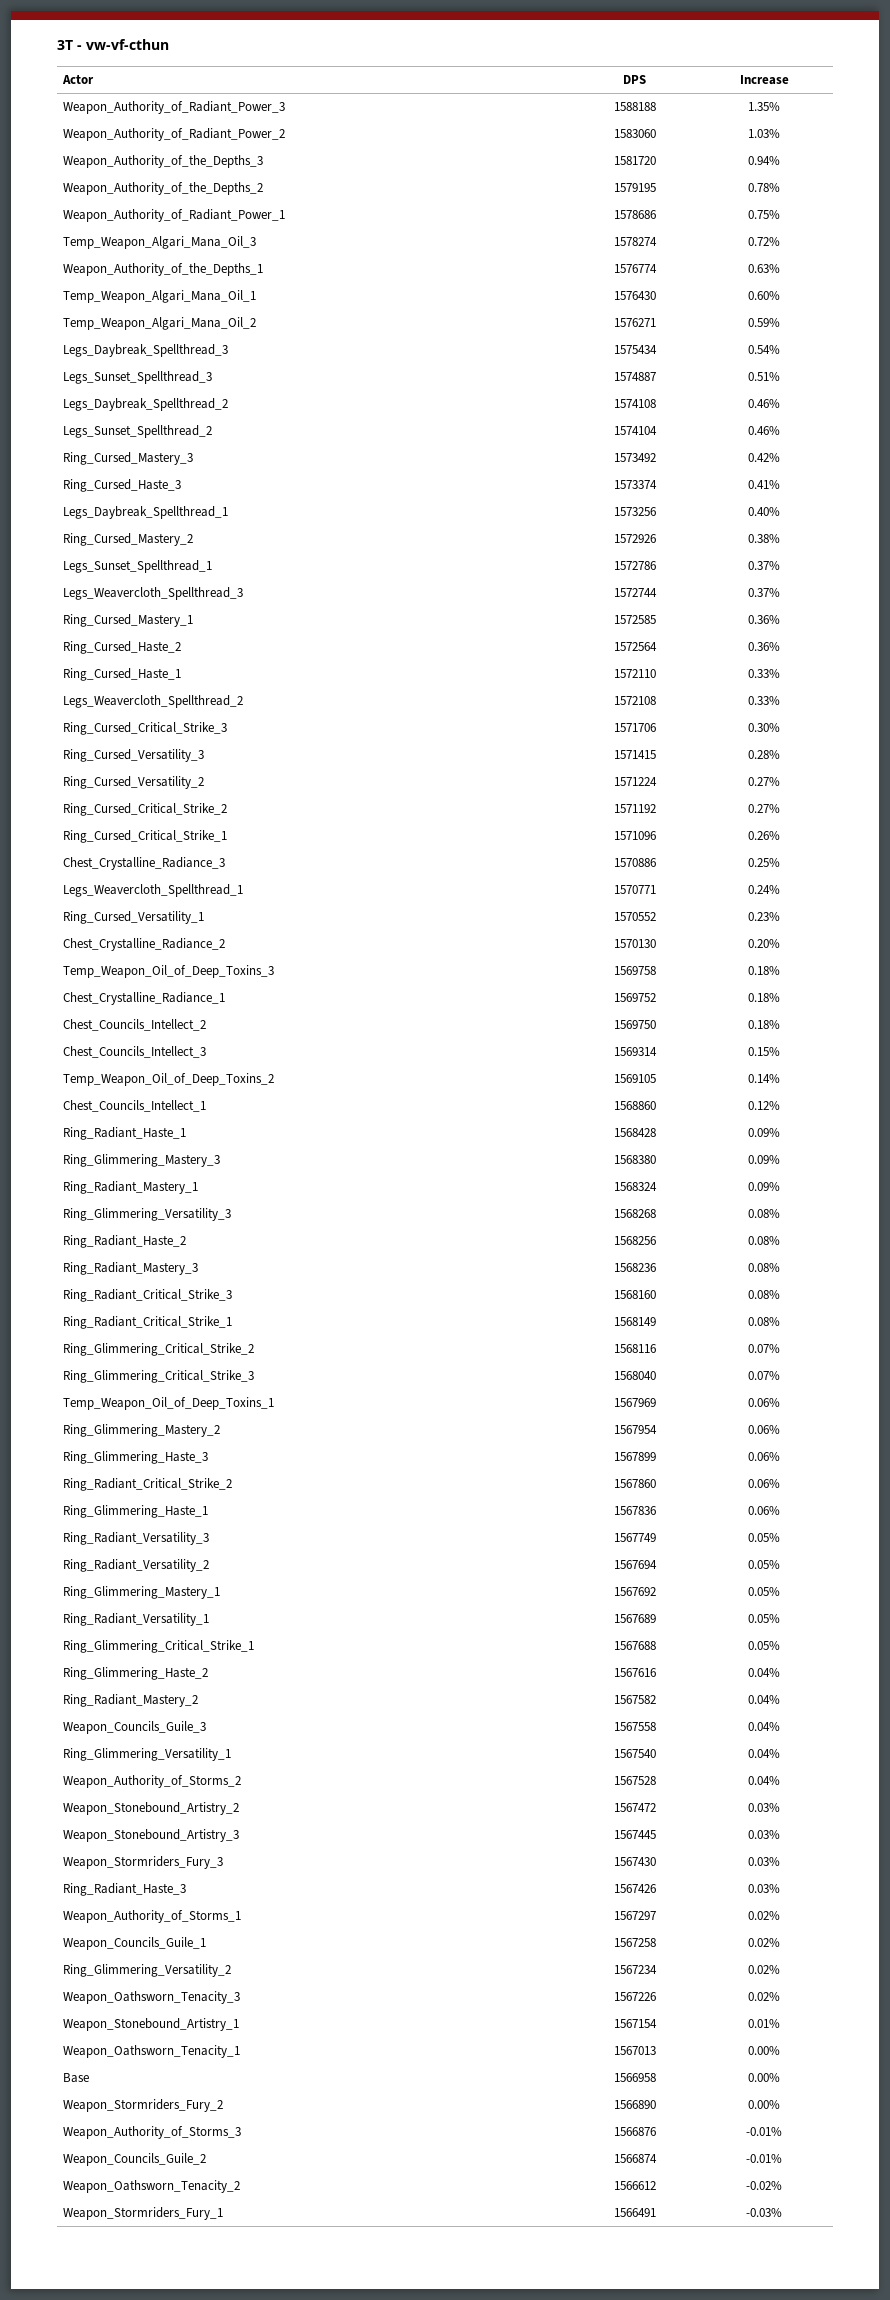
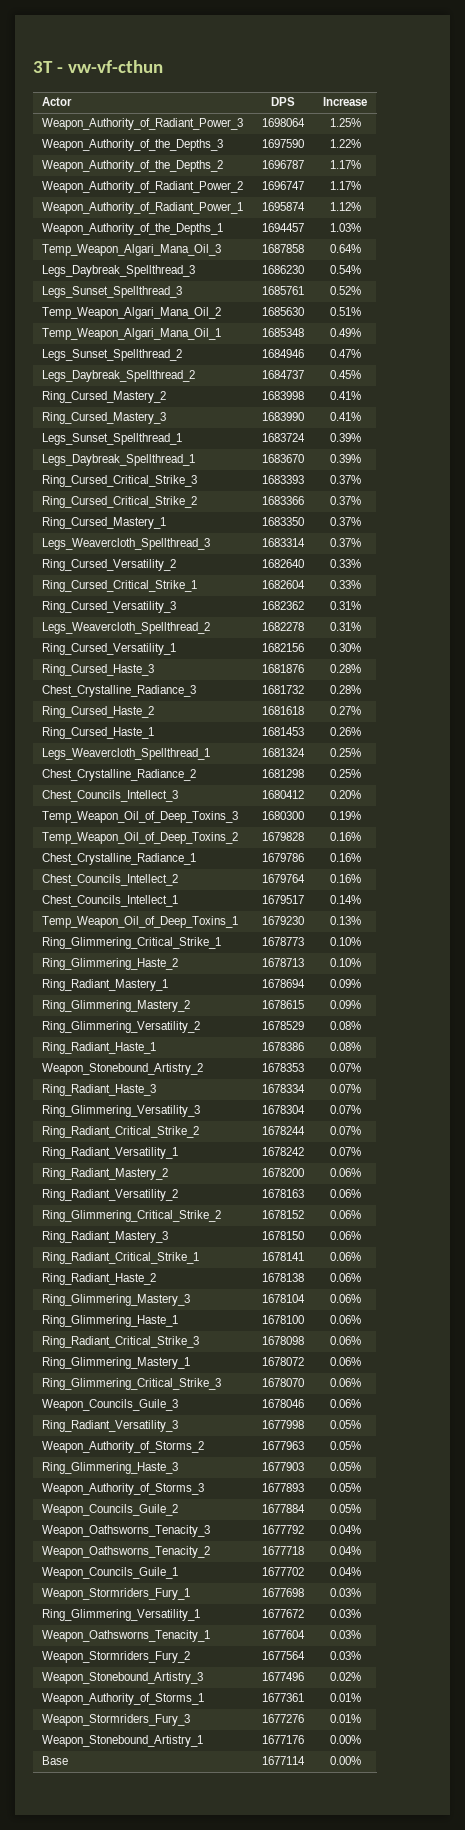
[613,102,656,111] [748,102,780,111] [63,128,286,141] [613,129,656,138] [748,129,780,138] [63,155,264,168] [613,156,656,165] [748,156,780,165] [63,182,264,195] [613,183,656,192] [748,183,780,192] [63,209,286,222] [613,210,656,219] [748,210,780,219] [63,236,257,249] [613,237,657,246] [748,237,780,246] [63,263,264,276] [613,264,657,273] [748,264,780,273] [63,290,257,303] [613,291,656,300] [748,291,780,300] [63,317,257,330] [613,318,656,327] [748,318,780,327] 1588188 | 1.35% // Weapon_Authority_of_Radiant_Power_2 | 1583060 | 1.03% // Weapon_Authority_of_the_Depths_3 | 1581720 | 0.94% // Weapon_Authority_of_the_Depths_2 | 1579195 | 0.78% // Weapon_Authority_of_Radiant_Power_1 | 1578686 | 0.75% // Temp_Weapon_Algari_Mana_Oil_3 | 1578274 | 0.72% // Weapon_Authority_of_the_Depths_1 | 1576774 | 0.63% // Temp_Weapon_Algari_Mana_Oil_1 | 1576430 | 0.60% // Temp_Weapon_Algari_Mana_Oil_2 | 1576271 | 0.59% -> [262,118,305,127] [329,118,361,127] [41,139,223,151] [262,139,304,148] [329,139,361,148] [41,160,223,172] [262,160,304,169] [329,160,361,169] [41,181,243,193] [262,181,304,190] [329,181,361,190] [41,202,243,214] [262,202,305,211] [329,202,361,211] [41,223,223,235] [262,223,304,232] [329,223,361,232] [41,244,221,256] [262,244,304,253] [329,244,361,253] 1698064 | 1.25% // Weapon_Authority_of_the_Depths_3 | 1697590 | 1.22% // Weapon_Authority_of_the_Depths_2 | 1696787 | 1.17% // Weapon_Authority_of_Radiant_Power_2 | 1696747 | 1.17% // Weapon_Authority_of_Radiant_Power_1 | 1695874 | 1.12% // Weapon_Authority_of_the_Depths_1 | 1694457 | 1.03% // Temp_Weapon_Algari_Mana_Oil_3 | 1687858 | 0.64%
[613,345,657,354] 1575434 -> [262,265,304,274] 1686230
[613,372,656,381] [748,372,780,381] [63,398,229,411] [613,399,656,408] [748,399,780,408] [63,425,213,438] [613,426,657,435] [748,426,780,435] [63,452,194,465] [613,453,656,462] [748,453,780,462] [63,479,182,492] [613,480,657,489] [748,480,780,489] [63,506,229,519] [613,507,656,516] [748,507,780,516] [63,533,194,546] [613,534,656,543] [748,534,780,543] [63,560,213,573] [613,561,656,570] 1574887 | 0.51% // Legs_Daybreak_Spellthread_2 | 1574108 | 0.46% // Legs_Sunset_Spellthread_2 | 1574104 | 0.46% // Ring_Cursed_Mastery_3 | 1573492 | 0.42% // Ring_Cursed_Haste_3 | 1573374 | 0.41% // Legs_Daybreak_Spellthread_1 | 1573256 | 0.40% // Ring_Cursed_Mastery_2 | 1572926 | 0.38% // Legs_Sunset_Spellthread_1 | 1572786 -> [262,286,304,295] [329,286,361,295] [41,307,221,319] [262,307,304,316] [329,307,361,316] [41,328,221,340] [262,328,304,337] [329,328,361,337] [41,349,182,361] [262,349,304,358] [329,349,361,358] [41,370,195,382] [262,370,304,379] [329,370,361,379] [41,391,166,403] [262,391,304,400] [329,391,361,400] [41,412,166,424] [262,412,304,421] [329,412,361,421] [41,433,182,445] [262,433,305,442] [329,433,361,442] [41,454,195,466] [262,454,304,463] [329,454,361,463] [41,475,197,487] [262,475,304,484] [329,475,361,484] [41,496,197,508] [262,496,304,505] [329,496,361,505] [41,517,166,529] [262,517,304,526] 1685761 | 0.52% // Temp_Weapon_Algari_Mana_Oil_2 | 1685630 | 0.51% // Temp_Weapon_Algari_Mana_Oil_1 | 1685348 | 0.49% // Legs_Sunset_Spellthread_2 | 1684946 | 0.47% // Legs_Daybreak_Spellthread_2 | 1684737 | 0.45% // Ring_Cursed_Mastery_2 | 1683998 | 0.41% // Ring_Cursed_Mastery_3 | 1683990 | 0.41% // Legs_Sunset_Spellthread_1 | 1683724 | 0.39% // Legs_Daybreak_Spellthread_1 | 1683670 | 0.39% // Ring_Cursed_Critical_Strike_3 | 1683393 | 0.37% // Ring_Cursed_Critical_Strike_2 | 1683366 | 0.37% // Ring_Cursed_Mastery_1 | 1683350
[613,588,657,597] [748,588,780,597] [63,614,194,627] [613,615,656,624] [748,615,780,624] 1572744 | 0.37% // Ring_Cursed_Mastery_1 | 1572585 | 0.36% -> [262,538,305,547] [329,538,361,547] [41,559,176,571] [262,559,304,568] [329,559,361,568] [41,580,197,592] [262,580,305,589] [329,580,361,589] [41,601,176,613] [262,601,304,610] [329,601,361,610] [41,622,210,634] [262,622,304,631] [329,622,361,631] [41,643,176,655] [262,643,304,652] [329,643,361,652] [41,664,154,676] [262,664,304,673] [329,664,361,673] [41,685,196,697] [262,685,304,694] [329,685,361,694] 1683314 | 0.37% // Ring_Cursed_Versatility_2 | 1682640 | 0.33% // Ring_Cursed_Critical_Strike_1 | 1682604 | 0.33% // Ring_Cursed_Versatility_3 | 1682362 | 0.31% // Legs_Weavercloth_Spellthread_2 | 1682278 | 0.31% // Ring_Cursed_Versatility_1 | 1682156 | 0.30% // Ring_Cursed_Haste_3 | 1681876 | 0.28% // Chest_Crystalline_Radiance_3 | 1681732 | 0.28%
[613,642,657,651] [748,642,780,651] 1572564 | 0.36% -> [262,706,304,715] [329,706,361,715] 1681618 | 0.27%
[613,669,656,678] [748,669,780,678] [63,695,244,708] [613,696,656,705] [748,696,780,705] [63,722,228,735] [613,723,656,732] [748,723,780,732] [63,749,205,762] [613,750,656,759] [748,750,780,759] [63,776,205,789] [613,777,657,786] [748,777,780,786] [63,803,228,816] [613,804,656,813] [748,804,780,813] [63,830,228,843] [613,831,656,840] 1572110 | 0.33% // Legs_Weavercloth_Spellthread_2 | 1572108 | 0.33% // Ring_Cursed_Critical_Strike_3 | 1571706 | 0.30% // Ring_Cursed_Versatility_3 | 1571415 | 0.28% // Ring_Cursed_Versatility_2 | 1571224 | 0.27% // Ring_Cursed_Critical_Strike_2 | 1571192 | 0.27% // Ring_Cursed_Critical_Strike_1 | 1571096 -> [262,727,304,736] 1681453
[63,857,226,870] [613,858,656,867] [748,858,780,867] [63,884,244,897] [613,885,656,894] [748,885,780,894] [63,911,205,924] [613,912,656,921] [748,912,780,921] [63,938,226,951] [613,939,656,948] [748,939,780,948] [63,965,275,978] [613,966,656,975] [748,966,780,975] Chest_Crystalline_Radiance_3 | 1570886 | 0.25% // Legs_Weavercloth_Spellthread_1 | 1570771 | 0.24% // Ring_Cursed_Versatility_1 | 1570552 | 0.23% // Chest_Crystalline_Radiance_2 | 1570130 | 0.20% // Temp_Weapon_Oil_of_Deep_Toxins_3 | 1569758 | 0.18% -> [41,748,210,760] [262,748,305,757] [329,748,361,757] [41,769,196,781] [262,769,304,778] [329,769,361,778] [41,790,178,802] [262,790,304,799] [329,790,361,799] [41,811,238,823] [262,811,304,820] [329,811,361,820] [41,832,238,844] [262,832,304,841] [329,832,361,841] Legs_Weavercloth_Spellthread_1 | 1681324 | 0.25% // Chest_Crystalline_Radiance_2 | 1681298 | 0.25% // Chest_Councils_Intellect_3 | 1680412 | 0.20% // Temp_Weapon_Oil_of_Deep_Toxins_3 | 1680300 | 0.19% // Temp_Weapon_Oil_of_Deep_Toxins_2 | 1679828 | 0.16%
[613,993,656,1002] [748,993,780,1002] 1569752 | 0.18% -> [262,853,304,862] [329,853,361,862] 1679786 | 0.16%
[613,1020,656,1029] [748,1020,780,1029] [63,1046,207,1058] [613,1047,657,1056] [748,1047,780,1056] [63,1073,275,1086] [613,1074,656,1083] [748,1074,780,1083] [63,1100,207,1112] [613,1101,656,1110] [748,1101,780,1110] [63,1127,187,1140] [613,1128,656,1137] [748,1128,780,1137] [63,1154,221,1167] [613,1155,656,1164] [748,1155,780,1164] [63,1181,199,1194] [613,1182,657,1191] [748,1182,780,1191] [63,1208,232,1221] [613,1209,656,1218] [748,1209,780,1218] [63,1235,187,1248] [613,1236,656,1245] [748,1236,780,1245] [63,1262,199,1275] [613,1263,656,1272] [748,1263,780,1272] [63,1289,233,1302] [613,1290,656,1299] [748,1290,780,1299] [63,1316,233,1329] [613,1317,656,1326] [748,1317,780,1326] [63,1343,255,1356] [613,1344,656,1353] [748,1344,780,1353] [63,1370,255,1383] [613,1371,656,1380] [748,1371,780,1380] [63,1397,275,1410] [613,1398,656,1407] [748,1398,780,1407] [63,1424,221,1437] [613,1425,657,1434] [748,1425,780,1434] [63,1451,209,1464] [613,1452,656,1461] [748,1452,780,1461] [63,1478,233,1491] [613,1479,656,1488] [748,1479,780,1488] [63,1505,209,1518] [613,1506,656,1515] 1569750 | 0.18% // Chest_Councils_Intellect_3 | 1569314 | 0.15% // Temp_Weapon_Oil_of_Deep_Toxins_2 | 1569105 | 0.14% // Chest_Councils_Intellect_1 | 1568860 | 0.12% // Ring_Radiant_Haste_1 | 1568428 | 0.09% // Ring_Glimmering_Mastery_3 | 1568380 | 0.09% // Ring_Radiant_Mastery_1 | 1568324 | 0.09% // Ring_Glimmering_Versatility_3 | 1568268 | 0.08% // Ring_Radiant_Haste_2 | 1568256 | 0.08% // Ring_Radiant_Mastery_3 | 1568236 | 0.08% // Ring_Radiant_Critical_Strike_3 | 1568160 | 0.08% // Ring_Radiant_Critical_Strike_1 | 1568149 | 0.08% // Ring_Glimmering_Critical_Strike_2 | 1568116 | 0.07% // Ring_Glimmering_Critical_Strike_3 | 1568040 | 0.07% // Temp_Weapon_Oil_of_Deep_Toxins_1 | 1567969 | 0.06% // Ring_Glimmering_Mastery_2 | 1567954 | 0.06% // Ring_Glimmering_Haste_3 | 1567899 | 0.06% // Ring_Radiant_Critical_Strike_2 | 1567860 | 0.06% // Ring_Glimmering_Haste_1 | 1567836 -> [262,874,305,883] [329,874,361,883] [41,895,178,907] [262,895,304,904] [329,895,361,904] [41,916,238,928] [262,916,304,925] [329,916,361,925] [41,937,221,949] [262,937,304,946] [329,937,361,946] [41,958,178,970] [262,958,304,967] [329,958,361,967] [41,979,168,991] [262,979,305,988] [329,979,361,988] [41,1000,190,1012] [262,1000,304,1009] [329,1000,361,1009] [41,1021,200,1033] [262,1021,304,1030] [329,1021,361,1030] [41,1042,156,1054] [262,1042,304,1051] [329,1042,361,1051] [41,1063,203,1075] [262,1063,304,1072] [329,1063,361,1072] [41,1084,156,1096] [262,1084,305,1093] [329,1084,361,1093] [41,1105,200,1117] [262,1105,305,1114] [329,1105,361,1114] [41,1126,199,1138] [262,1126,305,1135] [329,1126,361,1135] [41,1147,178,1159] [262,1147,304,1156] [329,1147,361,1156] [41,1168,168,1180] [262,1168,304,1177] [329,1168,361,1177] [41,1189,178,1201] [262,1189,304,1198] [329,1189,361,1198] [41,1210,221,1222] [262,1210,304,1219] [329,1210,361,1219] [41,1231,168,1243] [262,1231,304,1240] [329,1231,361,1240] [41,1252,199,1264] [262,1252,304,1261] [329,1252,361,1261] [41,1273,156,1285] [262,1273,304,1282] [329,1273,361,1282] [41,1294,190,1306] [262,1294,305,1303] [329,1294,361,1303] [41,1315,178,1327] [262,1315,304,1324] [329,1315,361,1324] [41,1336,199,1348] [262,1336,304,1345] [329,1336,361,1345] [41,1357,190,1369] [262,1357,304,1366] [329,1357,361,1366] [41,1378,221,1390] [262,1378,304,1387] [329,1378,361,1387] [41,1399,178,1411] [262,1399,304,1408] 1679764 | 0.16% // Chest_Councils_Intellect_1 | 1679517 | 0.14% // Temp_Weapon_Oil_of_Deep_Toxins_1 | 1679230 | 0.13% // Ring_Glimmering_Critical_Strike_1 | 1678773 | 0.10% // Ring_Glimmering_Haste_2 | 1678713 | 0.10% // Ring_Radiant_Mastery_1 | 1678694 | 0.09% // Ring_Glimmering_Mastery_2 | 1678615 | 0.09% // Ring_Glimmering_Versatility_2 | 1678529 | 0.08% // Ring_Radiant_Haste_1 | 1678386 | 0.08% // Weapon_Stonebound_Artistry_2 | 1678353 | 0.07% // Ring_Radiant_Haste_3 | 1678334 | 0.07% // Ring_Glimmering_Versatility_3 | 1678304 | 0.07% // Ring_Radiant_Critical_Strike_2 | 1678244 | 0.07% // Ring_Radiant_Versatility_1 | 1678242 | 0.07% // Ring_Radiant_Mastery_2 | 1678200 | 0.06% // Ring_Radiant_Versatility_2 | 1678163 | 0.06% // Ring_Glimmering_Critical_Strike_2 | 1678152 | 0.06% // Ring_Radiant_Mastery_3 | 1678150 | 0.06% // Ring_Radiant_Critical_Strike_1 | 1678141 | 0.06% // Ring_Radiant_Haste_2 | 1678138 | 0.06% // Ring_Glimmering_Mastery_3 | 1678104 | 0.06% // Ring_Glimmering_Haste_1 | 1678100 | 0.06% // Ring_Radiant_Critical_Strike_3 | 1678098 | 0.06% // Ring_Glimmering_Mastery_1 | 1678072 | 0.06% // Ring_Glimmering_Critical_Strike_3 | 1678070 | 0.06% // Weapon_Councils_Guile_3 | 1678046
[613,1533,656,1542] [748,1533,780,1542] [63,1559,210,1572] [613,1560,657,1569] [748,1560,780,1569] [63,1586,221,1599] [613,1587,656,1596] [748,1587,780,1596] [63,1613,210,1626] [613,1614,656,1623] [748,1614,780,1623] [63,1640,255,1653] [613,1641,656,1650] [748,1641,780,1650] [63,1667,209,1680] [613,1668,656,1677] [748,1668,780,1677] [63,1694,199,1707] [613,1695,656,1704] [748,1695,780,1704] [63,1721,207,1734] [613,1722,656,1731] [748,1722,780,1731] [63,1748,232,1761] [613,1749,656,1758] [748,1749,780,1758] [63,1775,242,1788] [613,1776,656,1785] [748,1776,780,1785] [63,1802,240,1815] [613,1803,656,1812] [748,1803,780,1812] [63,1829,240,1842] [613,1830,656,1839] [748,1830,780,1839] [63,1856,224,1869] [613,1857,656,1866] [748,1857,780,1866] [63,1883,187,1896] [613,1884,656,1893] [748,1884,780,1893] [63,1910,242,1923] [613,1911,656,1920] [748,1911,780,1920] [63,1937,207,1950] [613,1938,656,1947] [748,1938,780,1947] [63,1964,232,1977] [613,1965,657,1974] [748,1965,780,1974] [63,1991,241,2004] [613,1992,656,2001] [748,1992,780,2001] [63,2018,240,2031] [613,2019,657,2028] [748,2019,780,2028] [63,2045,241,2058] [613,2046,656,2055] 1567749 | 0.05% // Ring_Radiant_Versatility_2 | 1567694 | 0.05% // Ring_Glimmering_Mastery_1 | 1567692 | 0.05% // Ring_Radiant_Versatility_1 | 1567689 | 0.05% // Ring_Glimmering_Critical_Strike_1 | 1567688 | 0.05% // Ring_Glimmering_Haste_2 | 1567616 | 0.04% // Ring_Radiant_Mastery_2 | 1567582 | 0.04% // Weapon_Councils_Guile_3 | 1567558 | 0.04% // Ring_Glimmering_Versatility_1 | 1567540 | 0.04% // Weapon_Authority_of_Storms_2 | 1567528 | 0.04% // Weapon_Stonebound_Artistry_2 | 1567472 | 0.03% // Weapon_Stonebound_Artistry_3 | 1567445 | 0.03% // Weapon_Stormriders_Fury_3 | 1567430 | 0.03% // Ring_Radiant_Haste_3 | 1567426 | 0.03% // Weapon_Authority_of_Storms_1 | 1567297 | 0.02% // Weapon_Councils_Guile_1 | 1567258 | 0.02% // Ring_Glimmering_Versatility_2 | 1567234 | 0.02% // Weapon_Oathsworn_Tenacity_3 | 1567226 | 0.02% // Weapon_Stonebound_Artistry_1 | 1567154 | 0.01% // Weapon_Oathsworn_Tenacity_1 | 1567013 -> [262,1420,304,1429] [329,1420,361,1429] [41,1441,204,1453] [262,1441,304,1450] [329,1441,361,1450] [41,1462,178,1474] [262,1462,304,1471] [329,1462,361,1471] [41,1483,204,1495] [262,1483,304,1492] [329,1483,361,1492] [41,1504,178,1516] [262,1504,305,1513] [329,1504,361,1513] [41,1525,210,1537] [262,1525,304,1534] [329,1525,361,1534] [41,1546,210,1558] [262,1546,304,1555] [329,1546,361,1555] [41,1567,178,1579] [262,1567,304,1576] [329,1567,361,1576] [41,1588,190,1600] [262,1588,304,1597] [329,1588,361,1597] [41,1609,200,1621] [262,1609,304,1618] [329,1609,361,1618] [41,1630,210,1642] [262,1630,305,1639] [329,1630,361,1639] [41,1651,190,1663] [262,1651,305,1660] [329,1651,361,1660] [41,1672,203,1684] [262,1672,304,1681] [329,1672,361,1681] [41,1693,204,1705] [262,1693,304,1702] [329,1693,361,1702] [41,1714,190,1726] [262,1714,304,1723] [329,1714,361,1723] [41,1735,203,1747] [262,1735,304,1744] 1677998 | 0.05% // Weapon_Authority_of_Storms_2 | 1677963 | 0.05% // Ring_Glimmering_Haste_3 | 1677903 | 0.05% // Weapon_Authority_of_Storms_3 | 1677893 | 0.05% // Weapon_Councils_Guile_2 | 1677884 | 0.05% // Weapon_Oathsworns_Tenacity_3 | 1677792 | 0.04% // Weapon_Oathsworns_Tenacity_2 | 1677718 | 0.04% // Weapon_Councils_Guile_1 | 1677702 | 0.04% // Weapon_Stormriders_Fury_1 | 1677698 | 0.03% // Ring_Glimmering_Versatility_1 | 1677672 | 0.03% // Weapon_Oathsworns_Tenacity_1 | 1677604 | 0.03% // Weapon_Stormriders_Fury_2 | 1677564 | 0.03% // Weapon_Stonebound_Artistry_3 | 1677496 | 0.02% // Weapon_Authority_of_Storms_1 | 1677361 | 0.01% // Weapon_Stormriders_Fury_3 | 1677276 | 0.01% // Weapon_Stonebound_Artistry_1 | 1677176
[613,2073,656,2082] [748,2073,780,2082] [63,2099,224,2112] [613,2100,656,2109] [748,2100,780,2109] [63,2126,242,2139] [613,2127,656,2136] [746,2127,782,2136] [63,2153,207,2166] [613,2154,657,2163] [746,2154,782,2163] [63,2180,241,2193] [613,2181,656,2190] [746,2181,782,2190] [63,2207,224,2220] [613,2208,656,2217] [746,2208,782,2217] 1566958 | 0.00% // Weapon_Stormriders_Fury_2 | 1566890 | 0.00% // Weapon_Authority_of_Storms_3 | 1566876 | -0.01% // Weapon_Councils_Guile_2 | 1566874 | -0.01% // Weapon_Oathsworn_Tenacity_2 | 1566612 | -0.02% // Weapon_Stormriders_Fury_1 | 1566491 | -0.03% -> [262,1756,305,1765] [329,1756,361,1765] 1677114 | 0.00%

